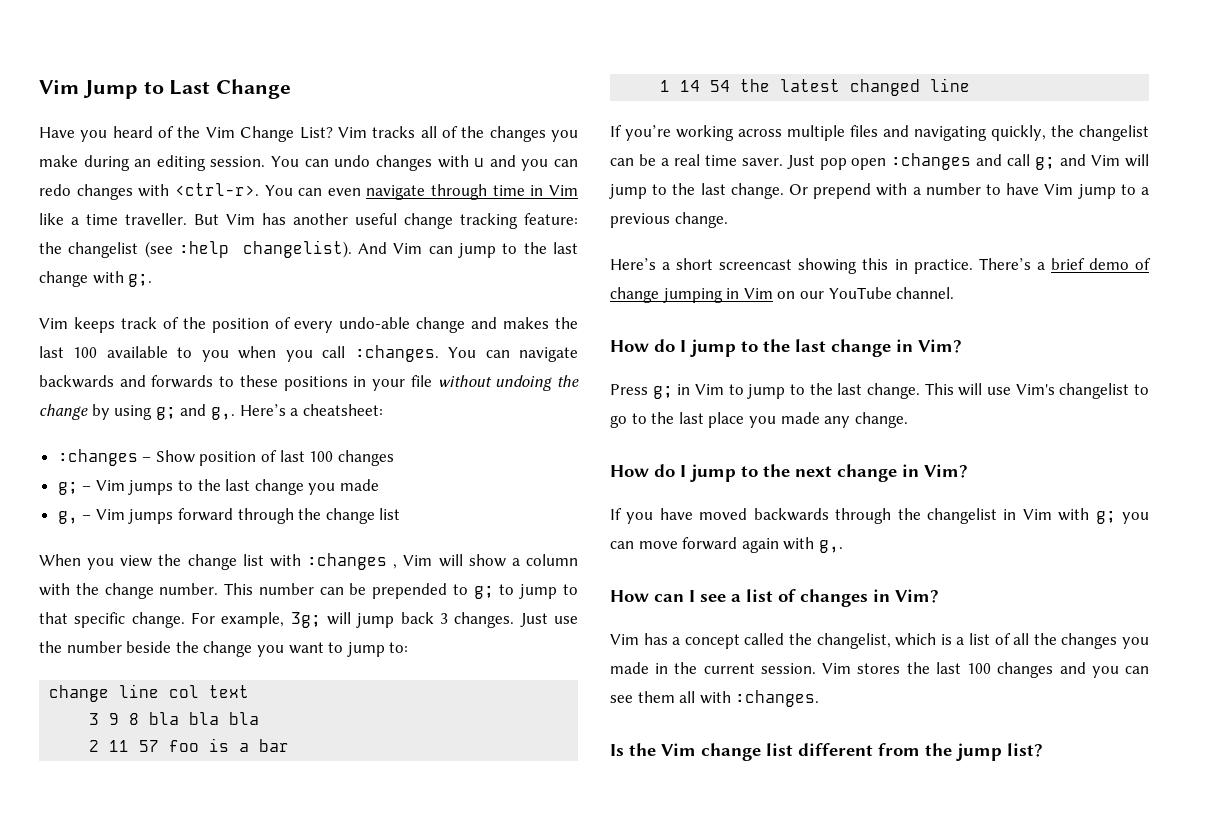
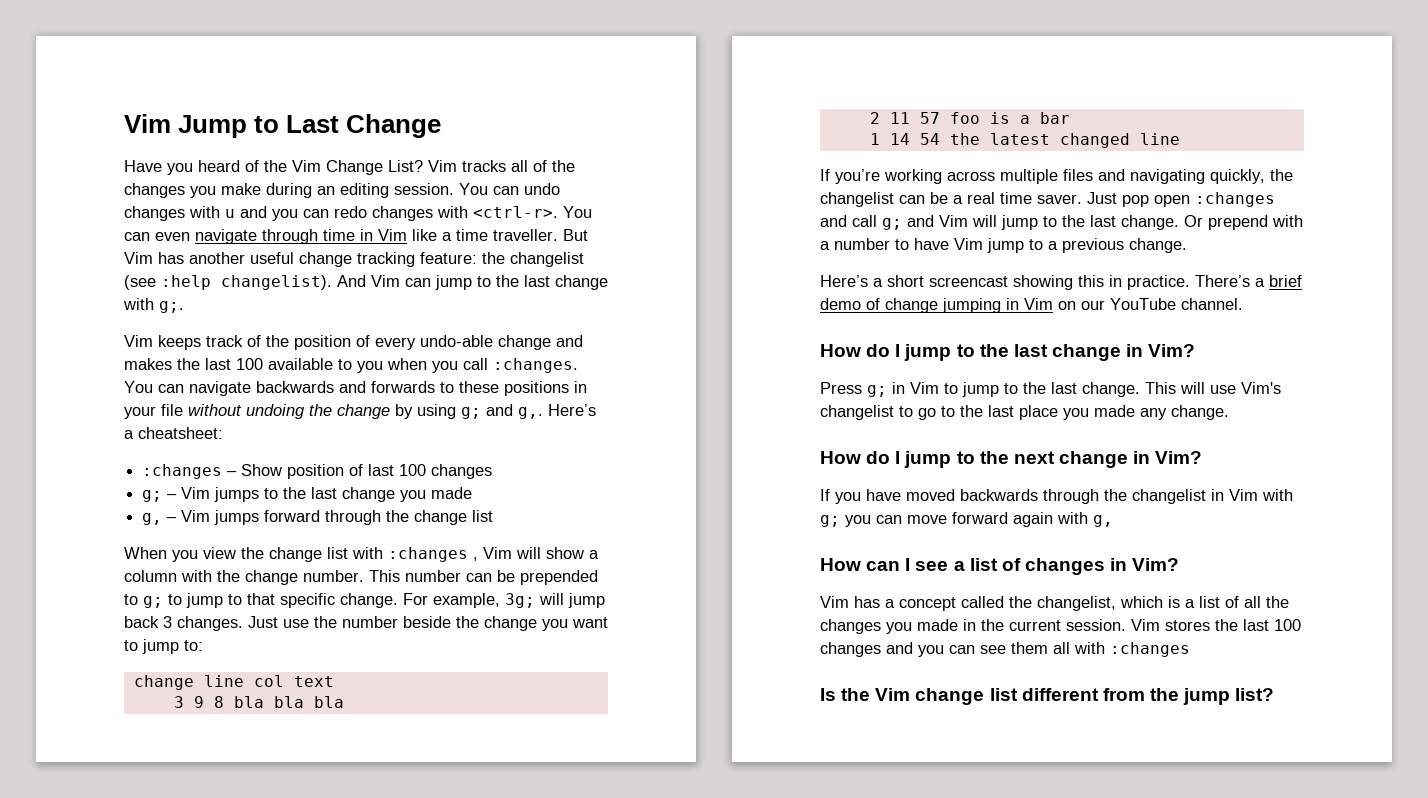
[818,540,843,553] g,. -> [1093,515,1113,527] g,
[735,690,820,707] :changes. -> [1110,642,1190,657] :changes

